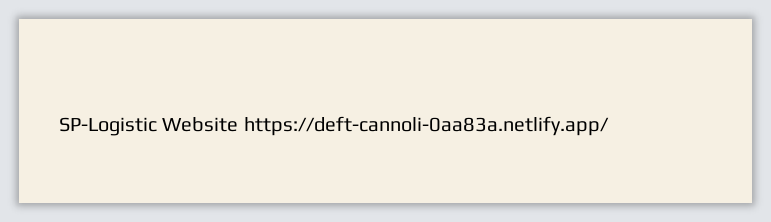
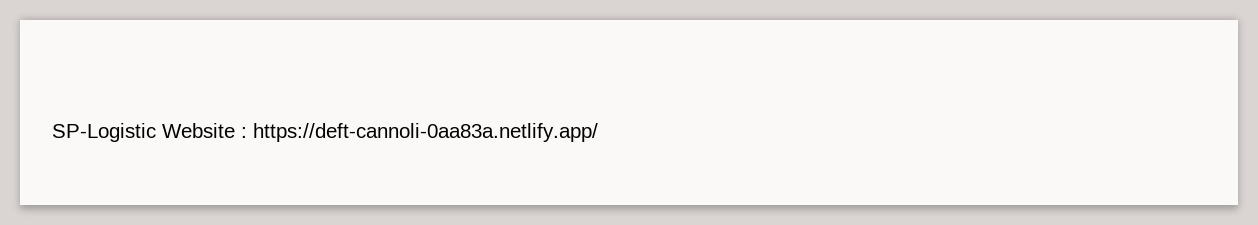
(239, 124) none -> [241,127,247,138] :

